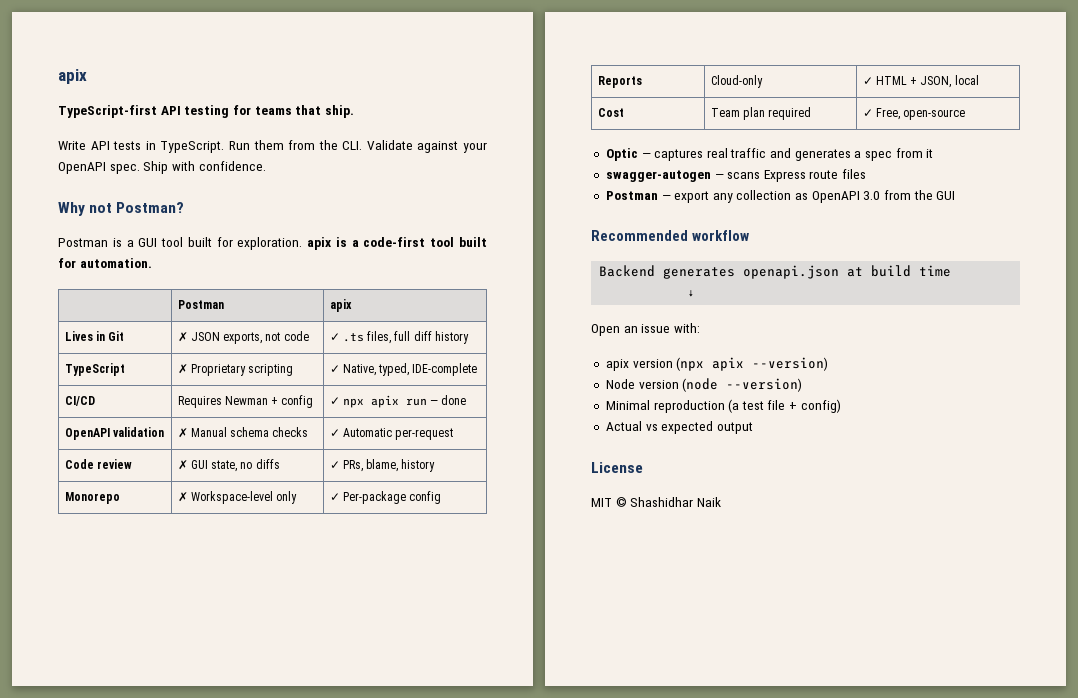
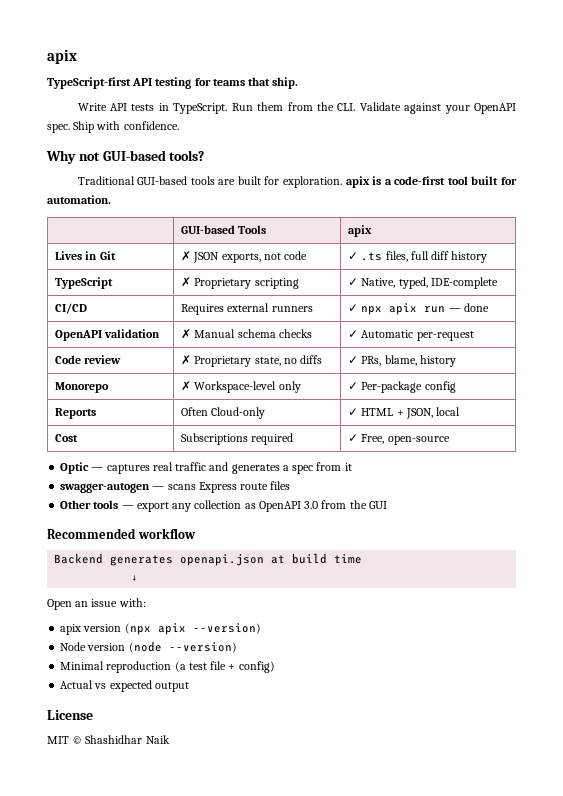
[116,202,185,213] [58,237,184,247] Postman? // Postman is a GUI tool -> [102,150,205,161] [77,176,236,185] GUI-based tools? // Traditional GUI-based tools are
[177,300,224,309] Postman -> [181,225,267,234] GUI-based Tools
[224,395,314,408] Newman + config -> [227,303,313,312] external runners
[190,460,208,469] GUI -> [194,356,252,367] Proprietary
(642, 82) none -> [181,407,209,416] Often
[710,107,765,120] Team plan -> [181,433,249,445] Subscriptions
[605,191,658,200] Postman -> [60,500,119,509] Other tools

